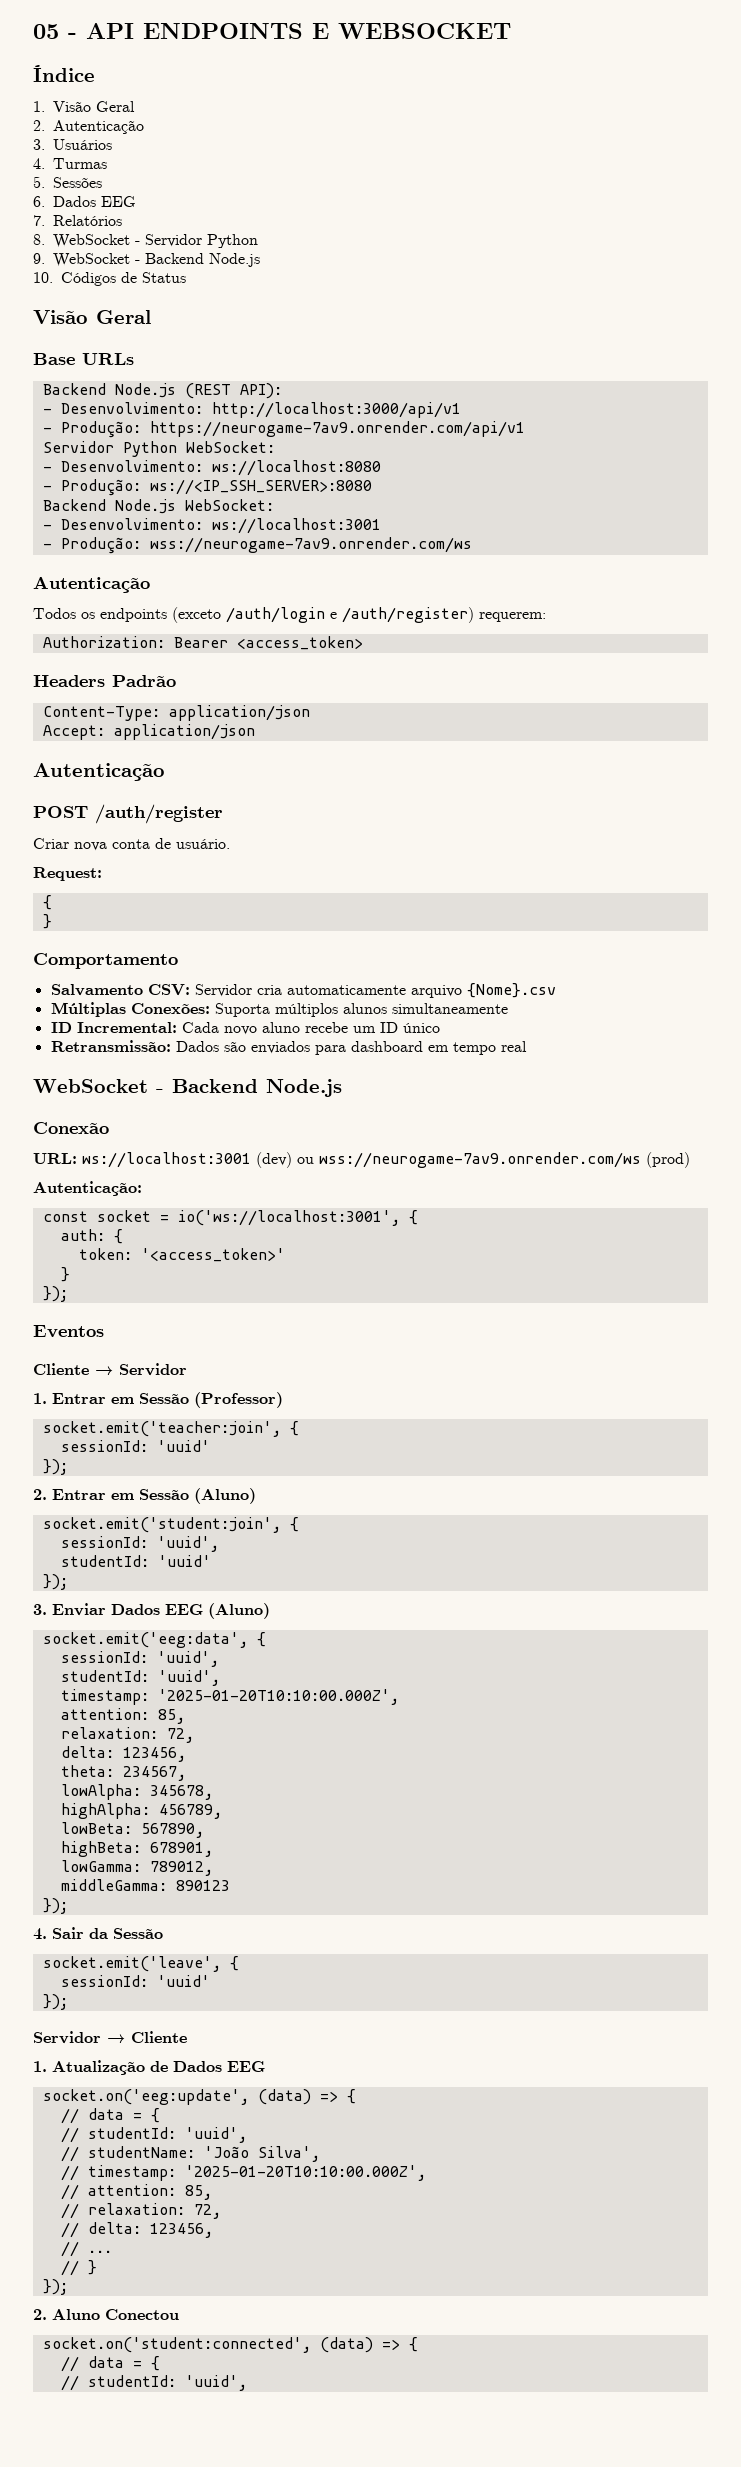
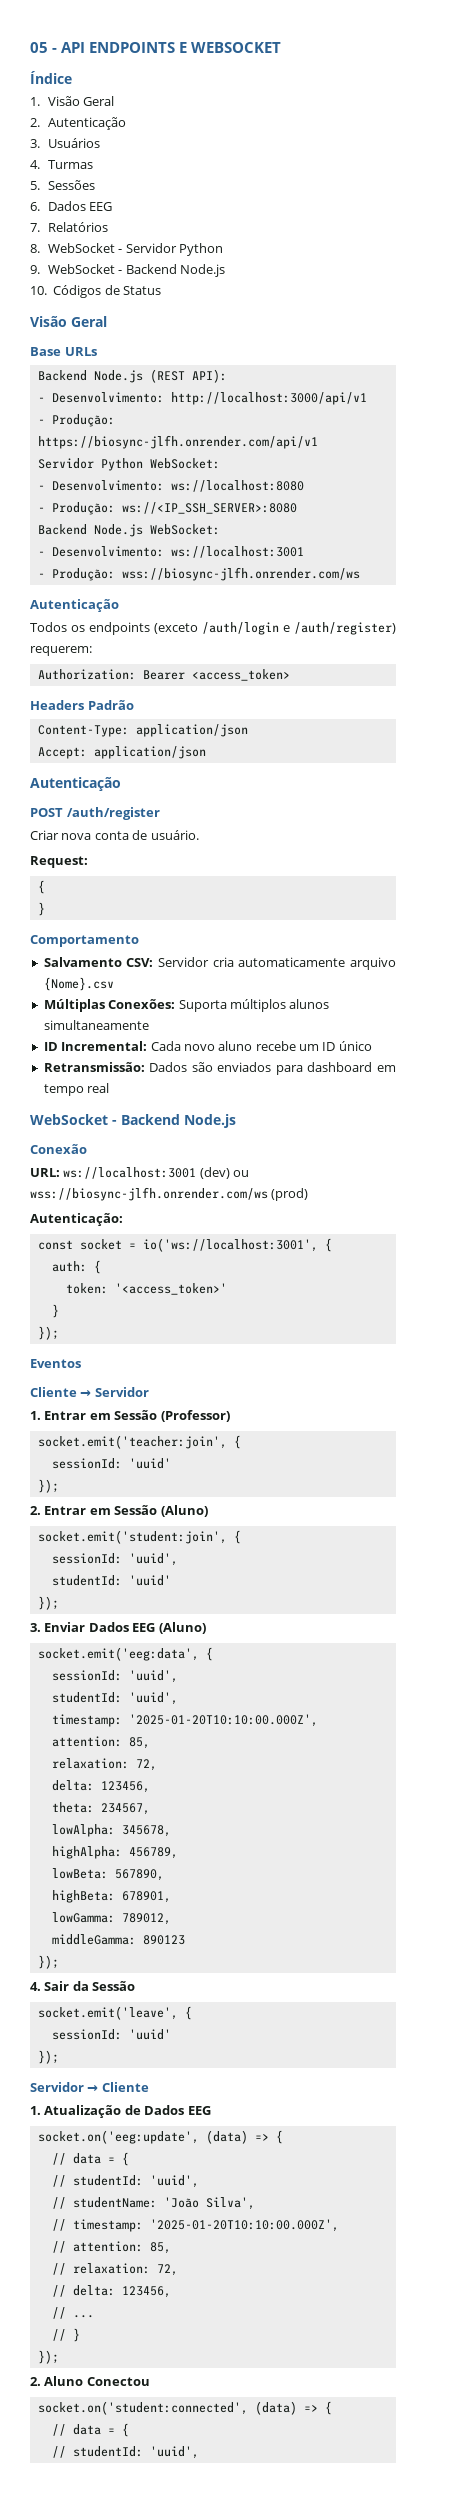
[149,421,525,437] https://neurogame-7av9.onrender.com/api/v1 -> [37,435,318,449] https://biosync-jlfh.onrender.com/api/v1
[149,537,472,553] wss://neurogame-7av9.onrender.com/ws -> [121,567,360,581] wss://biosync-jlfh.onrender.com/ws
[319,1152,641,1168] wss://neurogame-7av9.onrender.com/ws -> [30,1187,268,1201] wss://biosync-jlfh.onrender.com/ws

